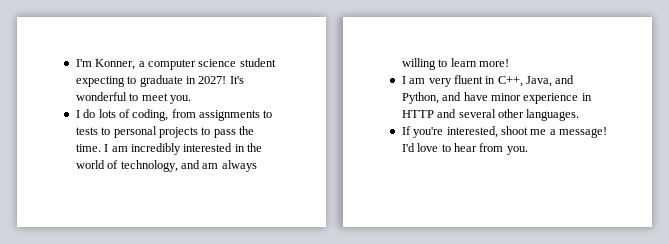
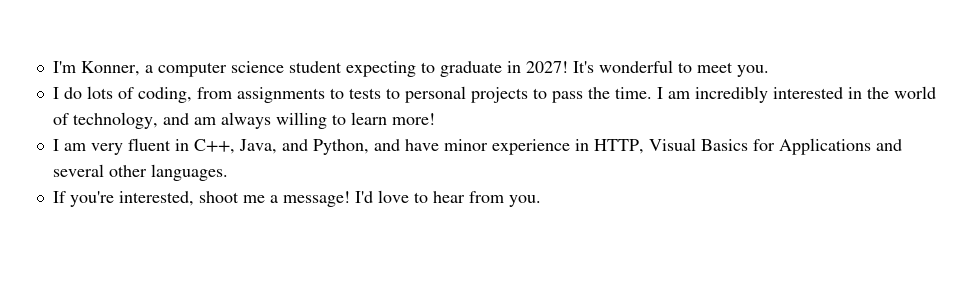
[401,110,434,118] HTTP -> [593,138,871,155] HTTP, Visual Basics for Applications

